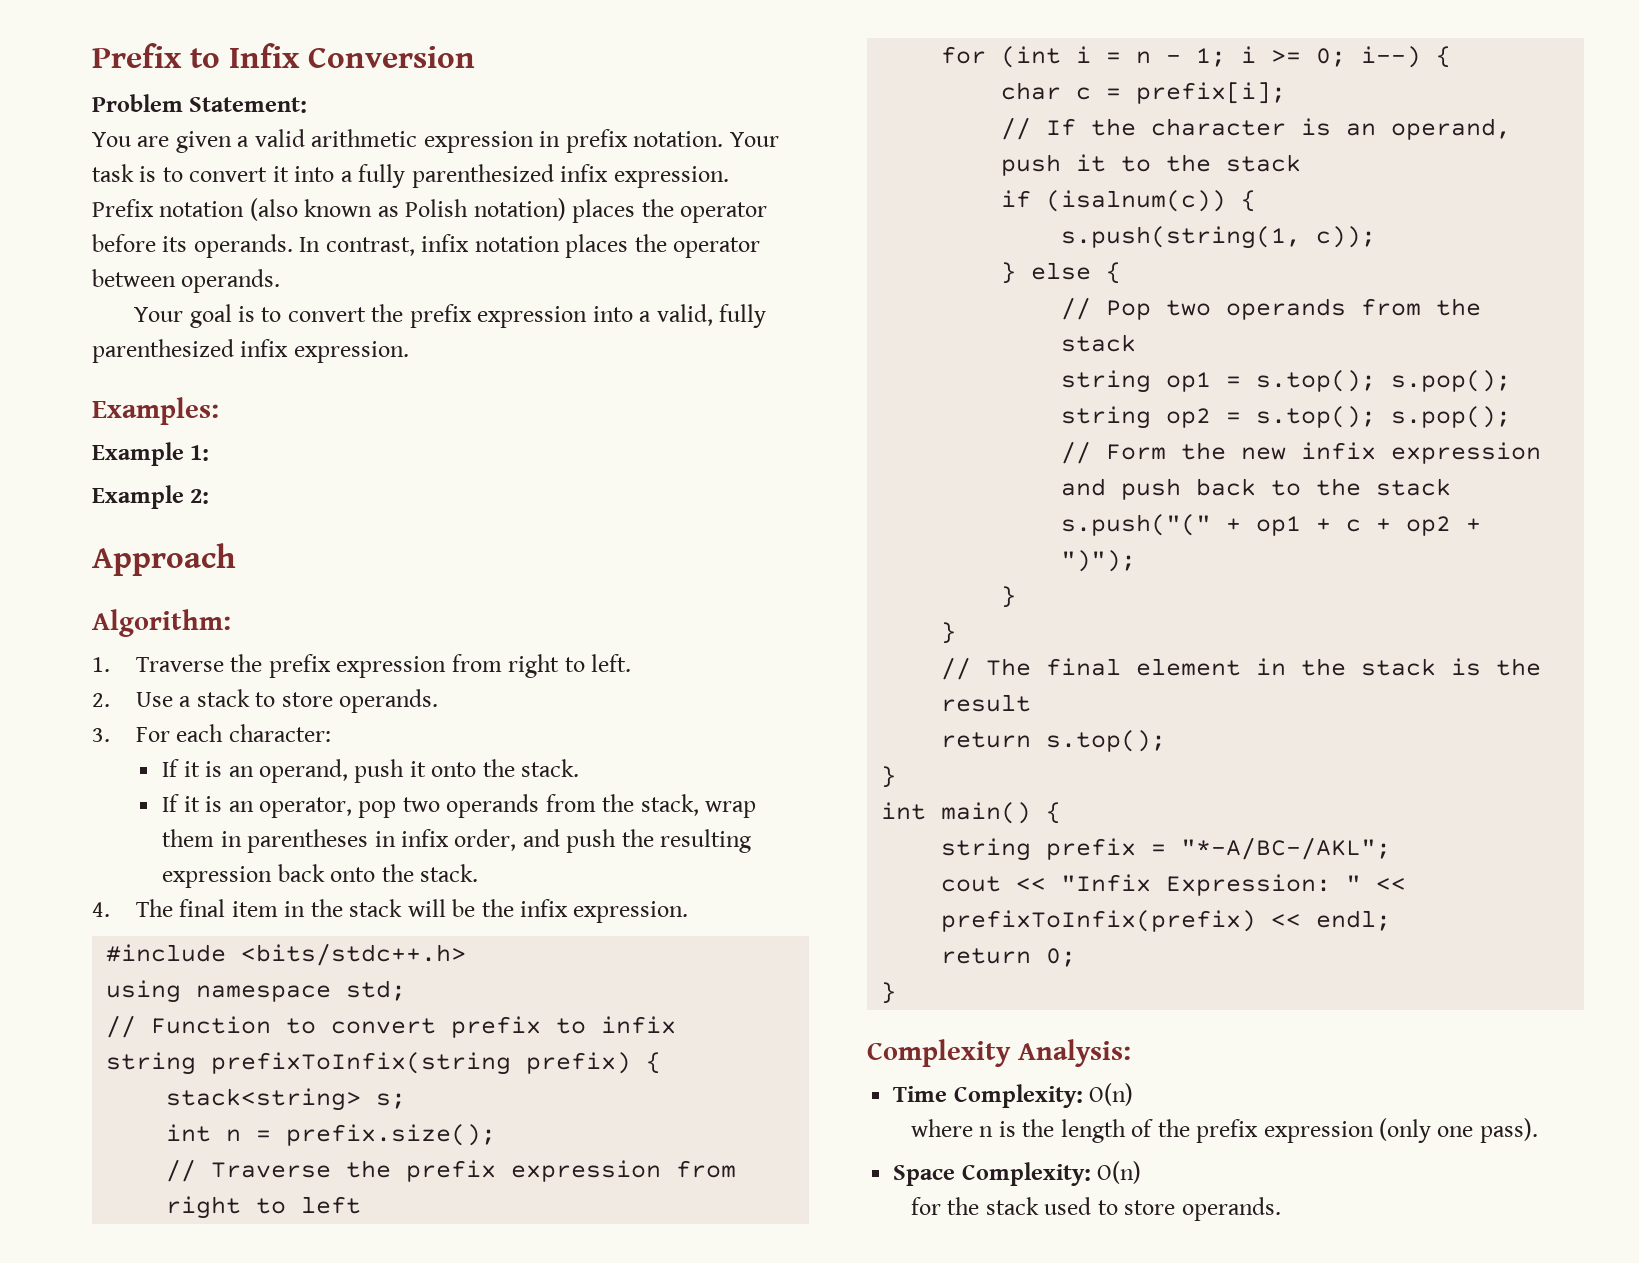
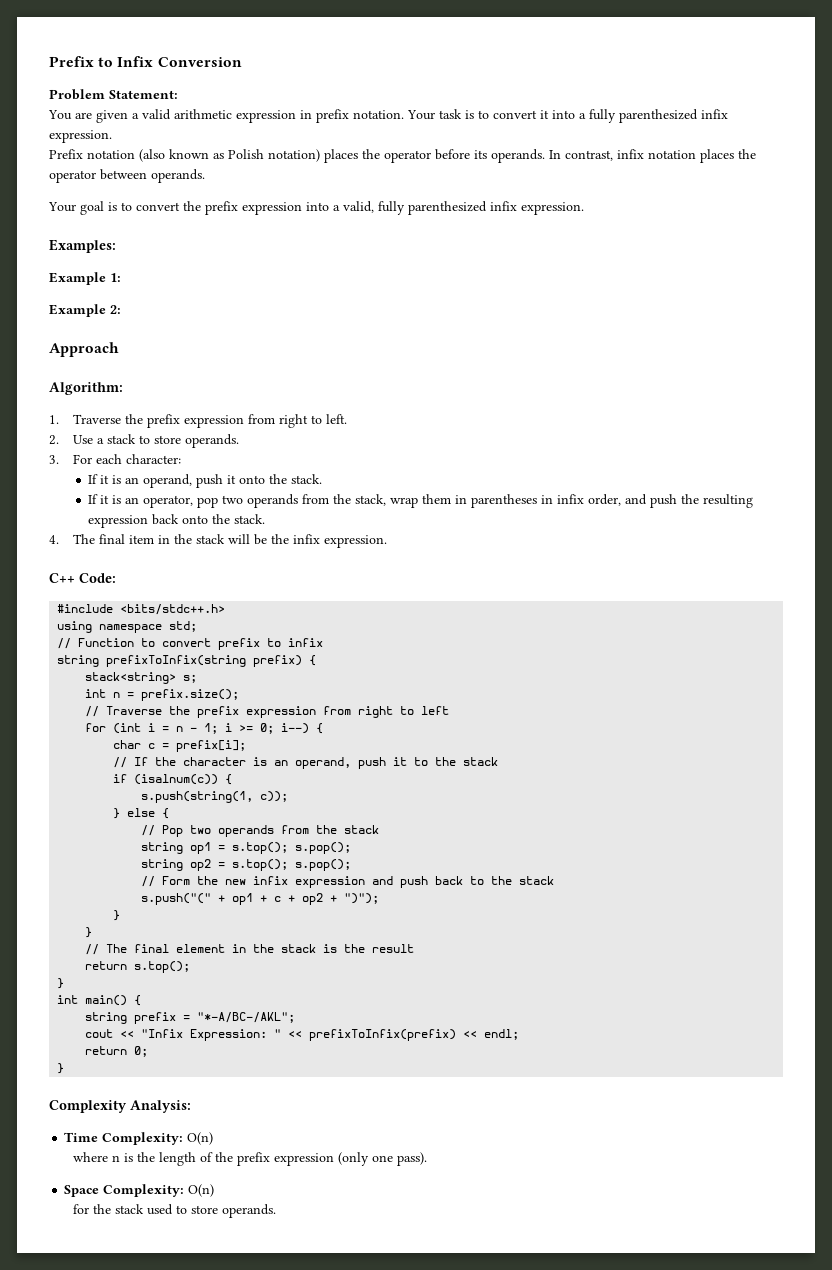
(689, 912) none -> [49,573,116,583] // C++ Code:

